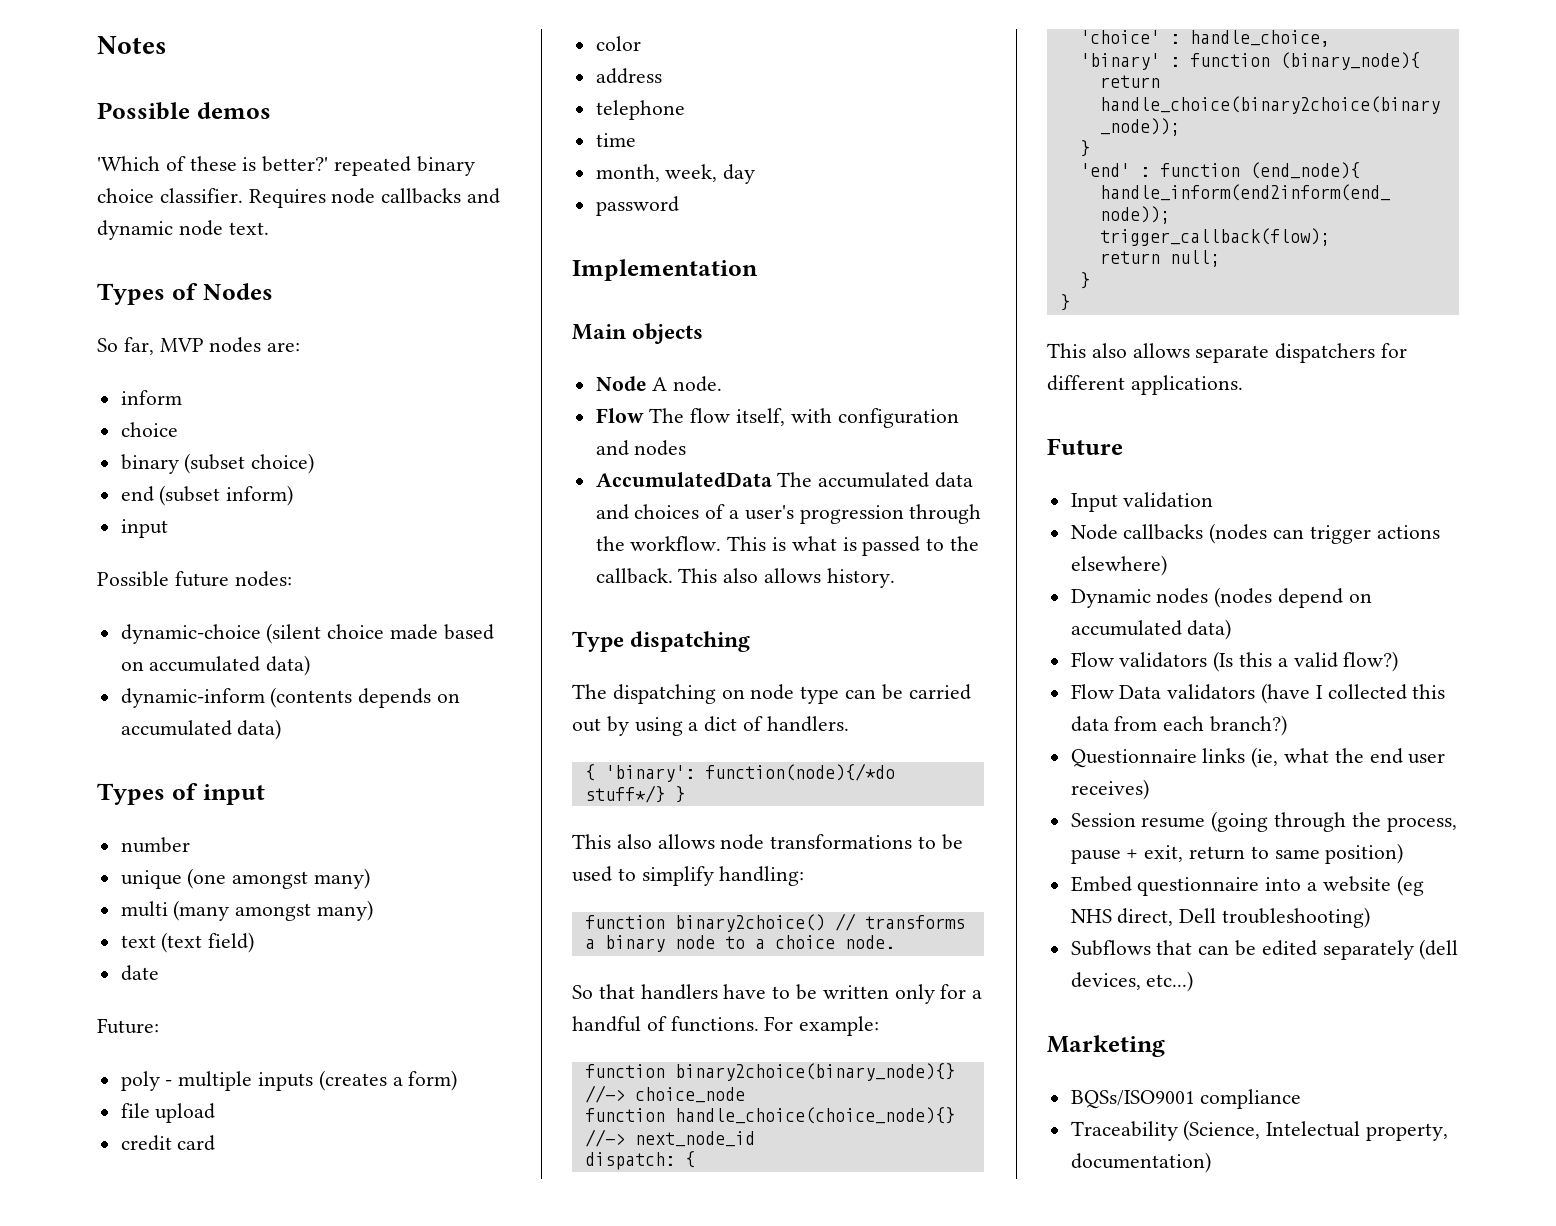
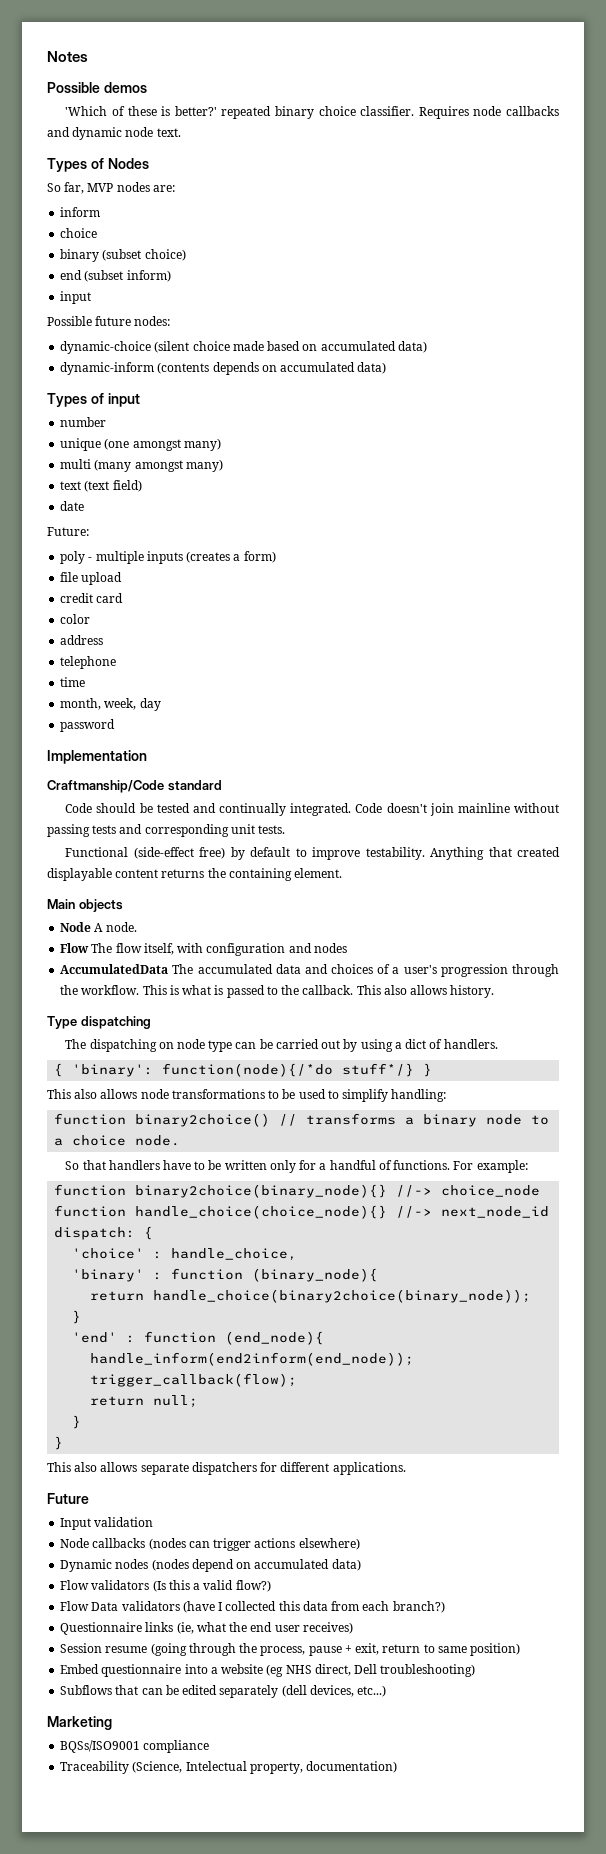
(758, 270) none -> [47,780,222,793] [65,803,559,816] [47,824,286,837] [65,847,560,860] [47,868,343,881] // Craftmanship/Code standard // Code should be tested and continually integrated. Code doesn't join mainline without passing tests and corresponding unit tests. // Functional (side-effect free) by default to improve testability. Anything that created displayable content returns the containing element.

